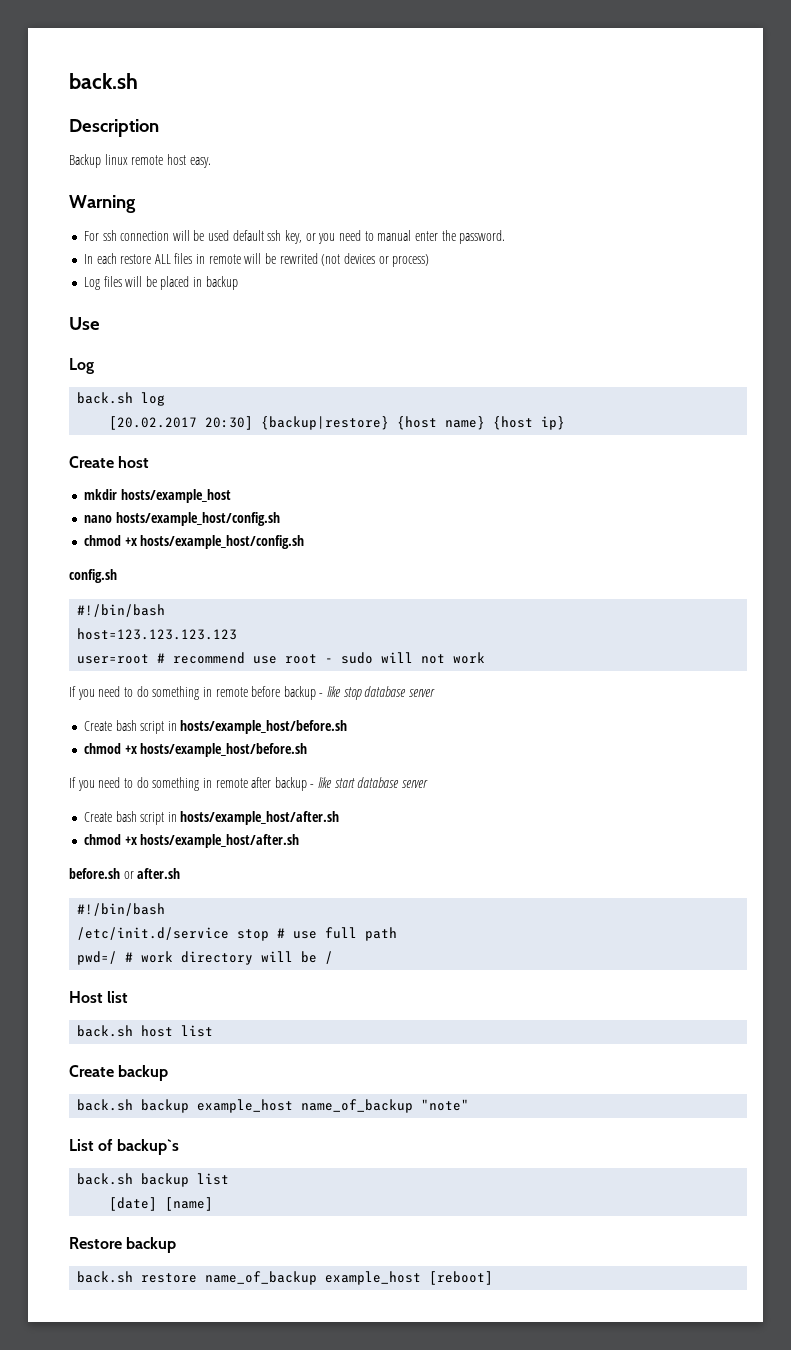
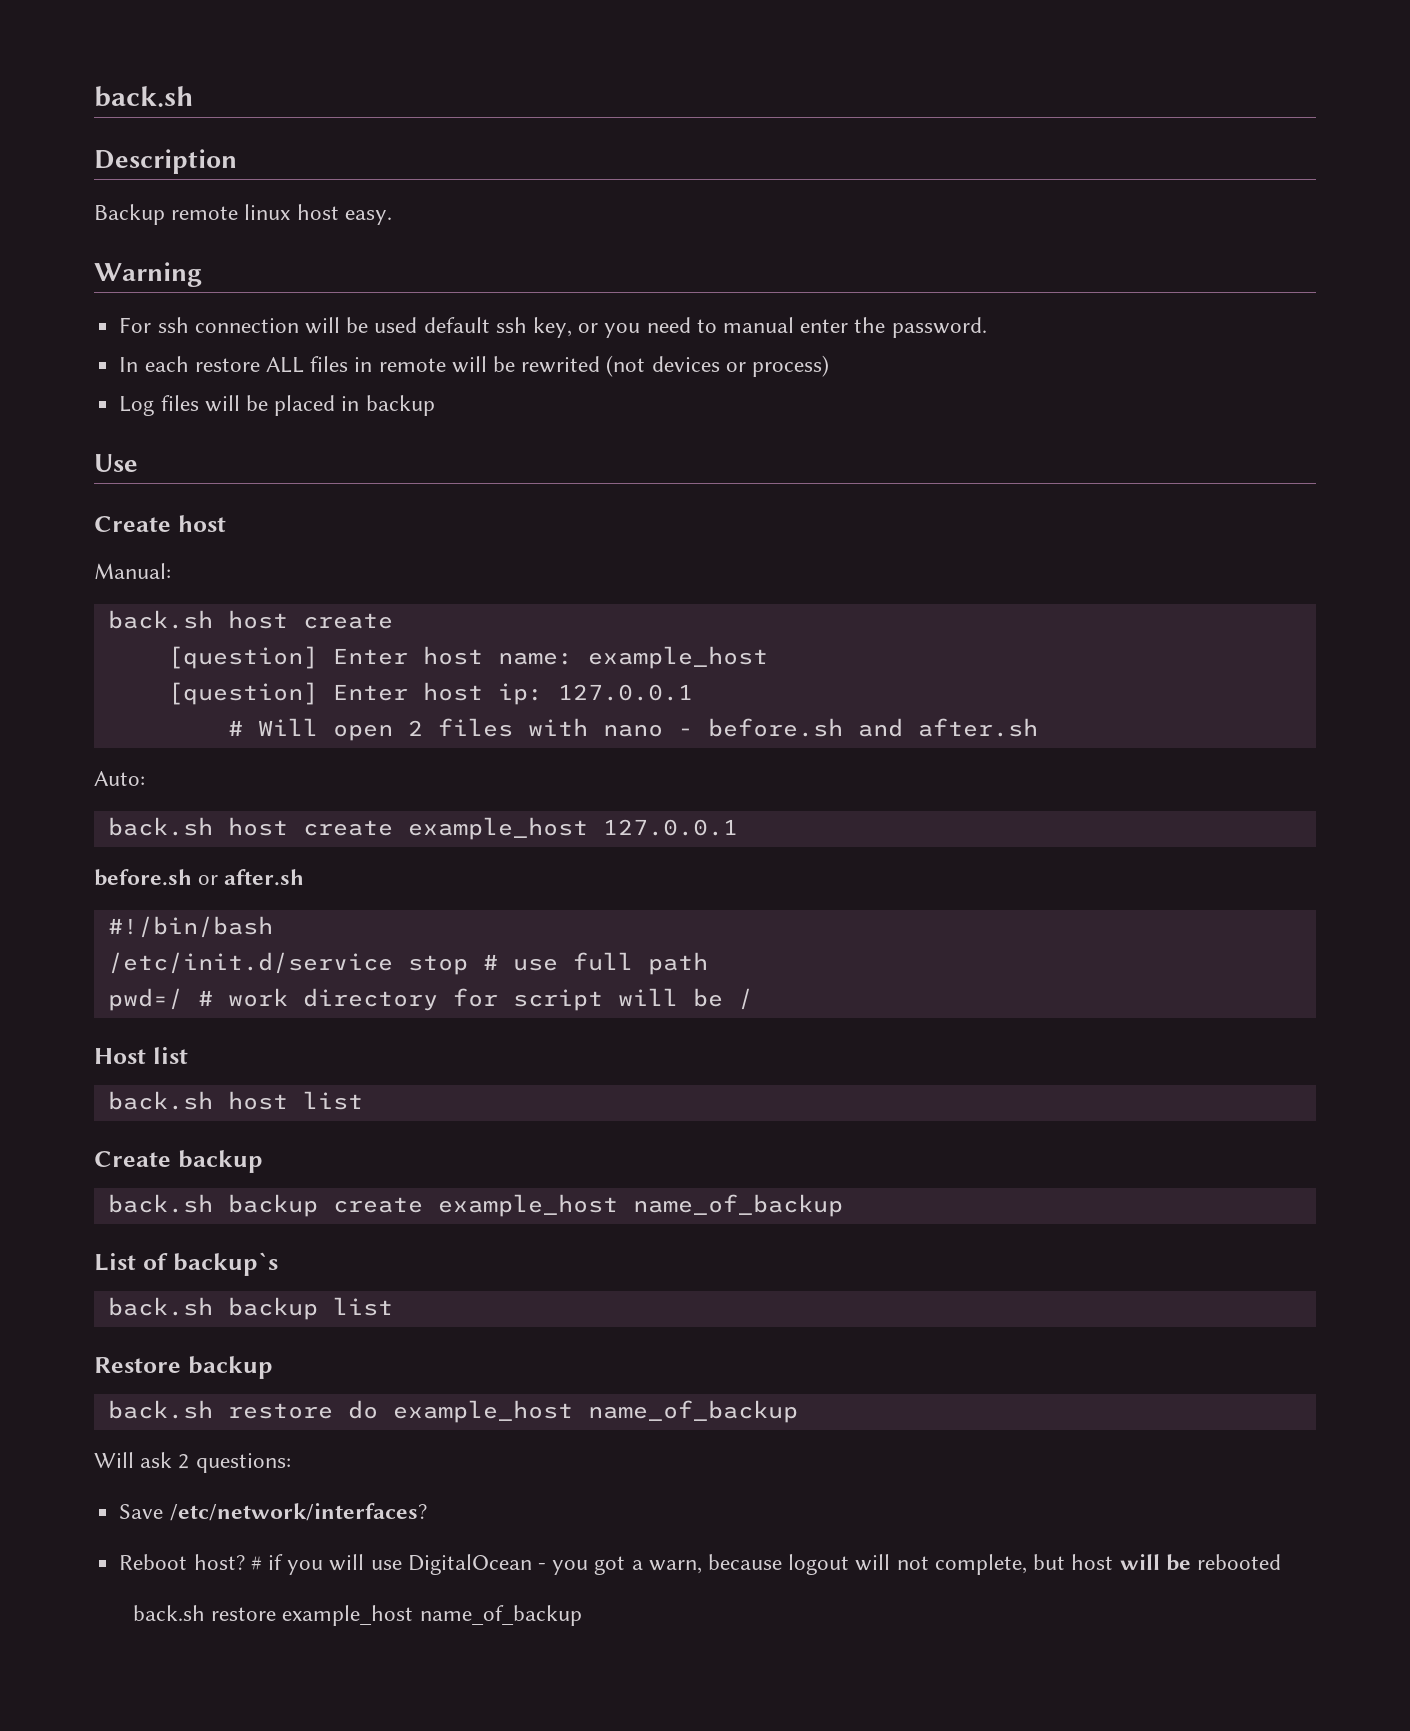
[104,154,164,165] linux remote -> [171,204,291,220] remote linux
[69,358,94,374] [77,392,166,406] [109,416,566,430] [69,456,150,468] [83,489,231,503] [83,512,280,526] [83,535,305,549] [69,569,117,583] [77,604,166,617] [77,628,238,640] [77,652,486,664] [69,686,436,700] [83,720,348,734] [83,743,308,757] [69,777,429,791] [83,811,340,825] [83,834,300,848] Log // back.sh log // [20.02.2017 20:30] {backup|restore} {host name} {host ip} // Create host // mkdir hosts/example_host // nano hosts/example_host/config.sh // chmod +x hosts/example_host/config.sh // config.sh // #!/bin/bash // host=123.123.123.123 // user=root # recommend use root - sudo will not work // If you need to do something in remote before backup - like stop database server // Create bash script in hosts/example_host/before.sh // chmod +x hosts/example_host/before.sh // If you need to do something in remote after backup - like start database server // Create bash script in hosts/example_host/after.sh // chmod +x hosts/example_host/after.sh -> [94,515,226,532] [94,563,171,579] [107,610,393,629] [167,646,768,669] [167,682,693,705] [227,718,1038,741] [94,771,145,786] [107,817,738,840] Create host // Manual: // back.sh host create // [question] Enter host name: example_host // [question] Enter host ip: 127.0.0.1 // # Will open 2 files with nano - before.sh and after.sh // Auto: // back.sh host create example_host 127.0.0.1
(254, 958) none -> [452,988,603,1011] for script
[197,1099,470,1113] example_host name_of_backup "note" -> [332,1194,843,1217] create example_host name_of_backup
[109,1197,214,1211] // [date] [name] -> (393, 1306) none
[205,1271,494,1285] name_of_backup example_host [reboot] -> [347,1400,798,1423] [94,1452,291,1473] [119,1503,427,1521] [119,1554,1281,1575] [133,1605,582,1626] do example_host name_of_backup // Will ask 2 questions: // Save /etc/network/interfaces? // Reboot host? # if you will use DigitalOcean - you got a warn, because logout will not complete, but host will be rebooted // back.sh restore example_host name_of_backup

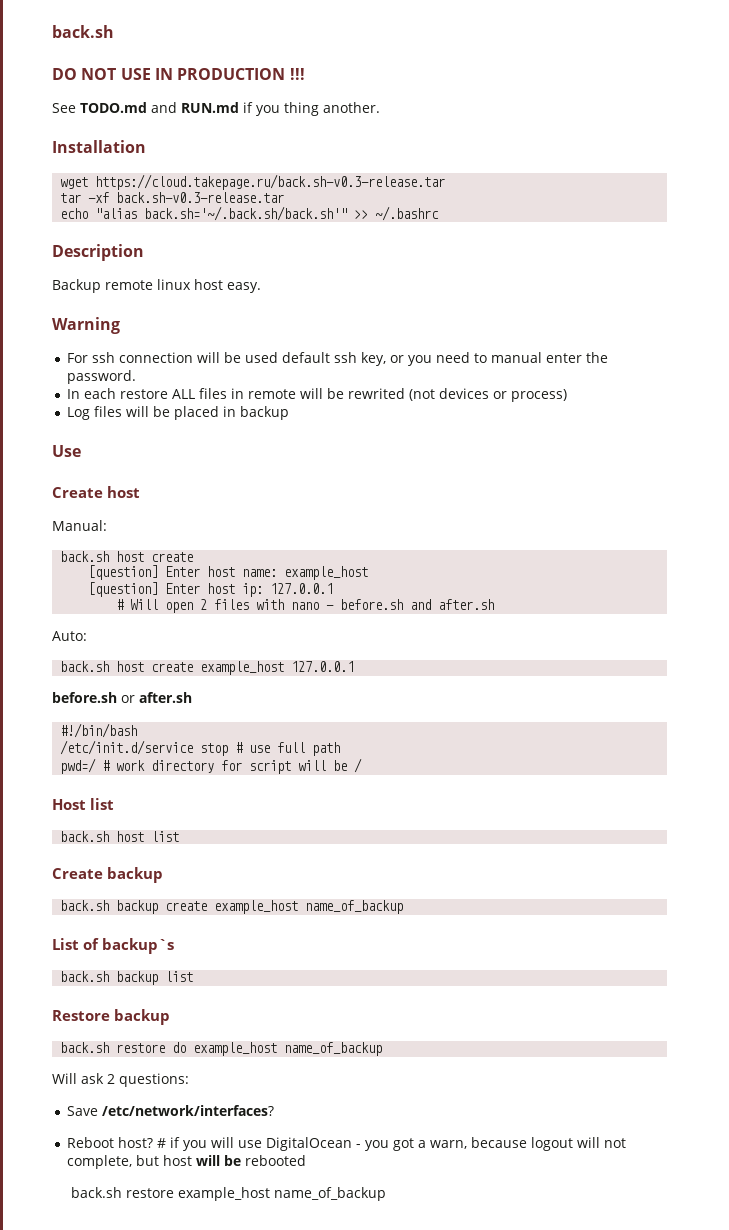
[94,86,194,107] back.sh -> [52,25,114,38] [52,68,305,80] [52,102,380,116] [52,140,146,153] [60,174,446,190] [60,192,285,203] [60,206,440,221] back.sh // DO NOT USE IN PRODUCTION !!! // See TODO.md and RUN.md if you thing another. // Installation // wget https://cloud.takepage.ru/back.sh-v0.3-release.tar // tar -xf back.sh-v0.3-release.tar // echo "alias back.sh='~/.back.sh/back.sh'" >> ~/.bashrc

